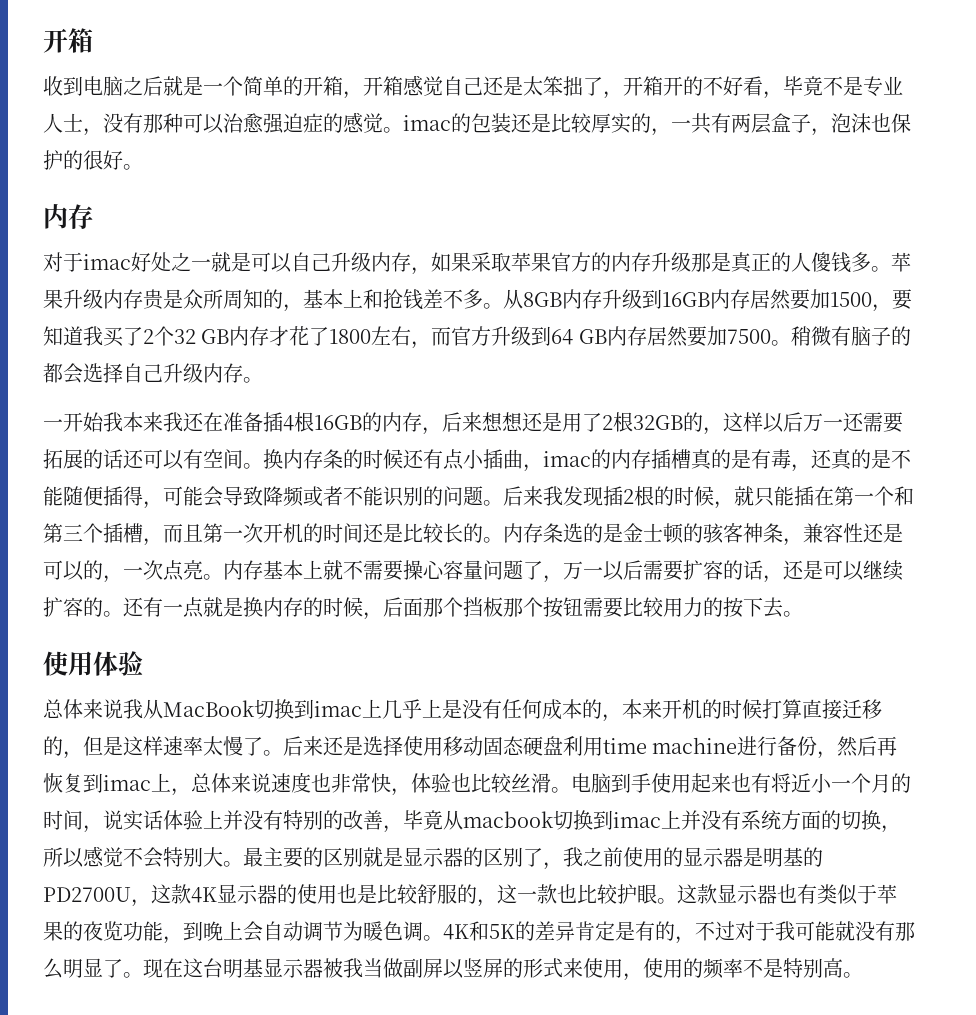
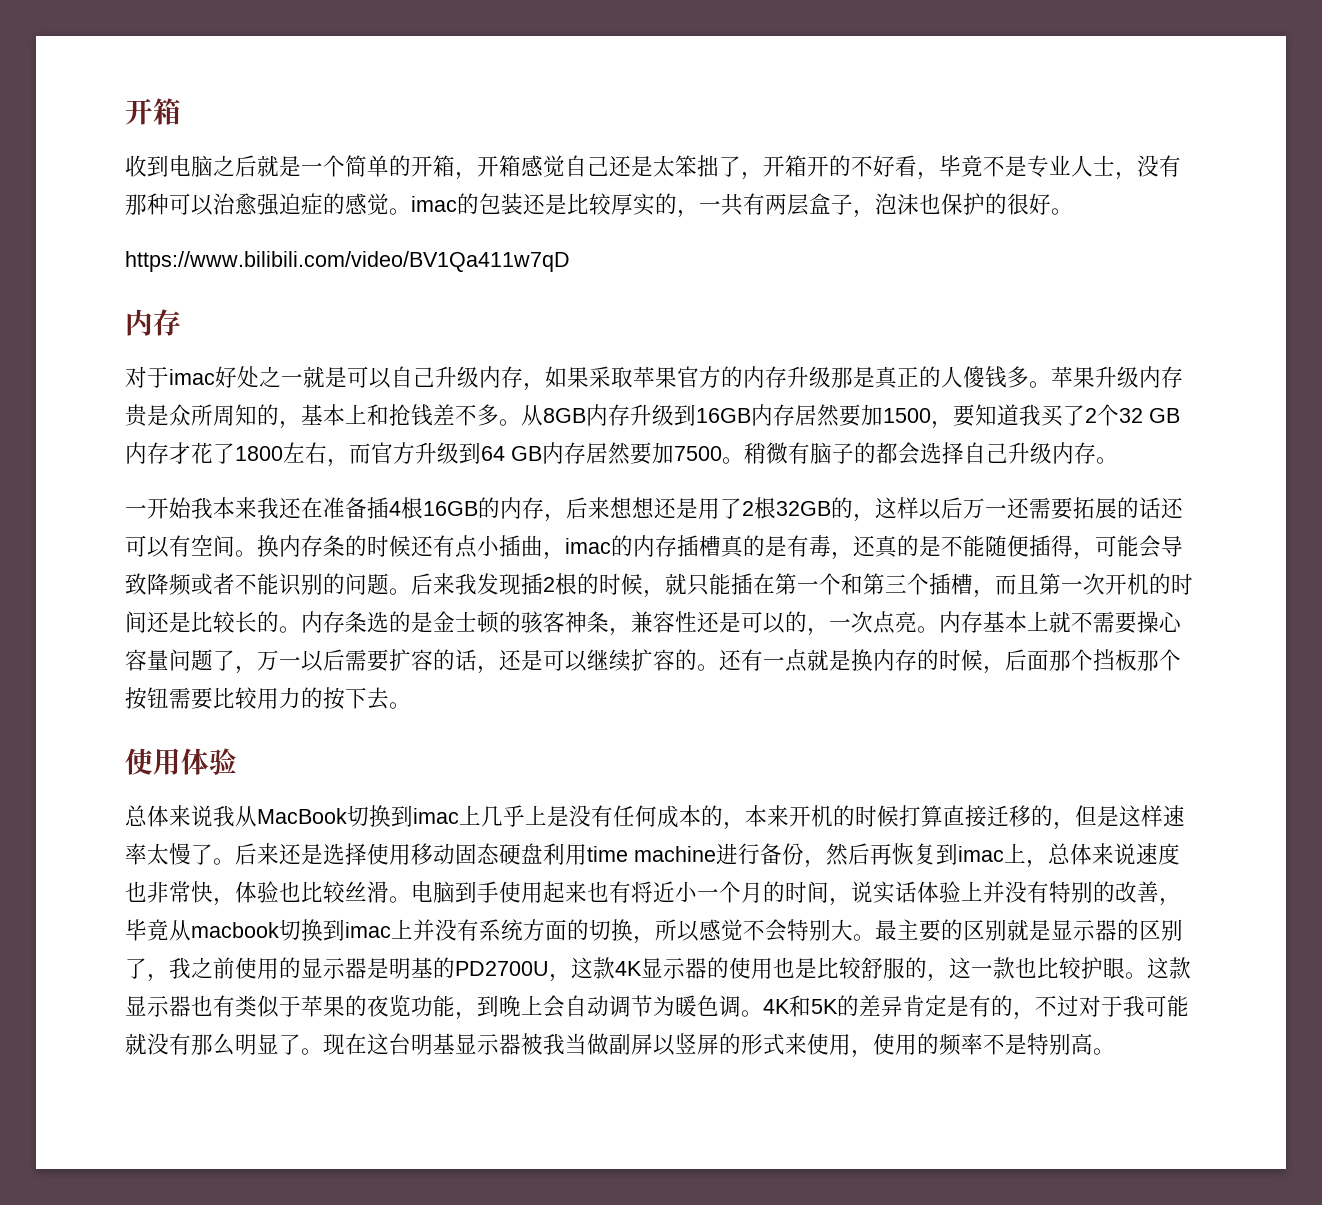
(143, 167) none -> [125,251,570,272] // https://www.bilibili.com/video/BV1Qa411w7qD

